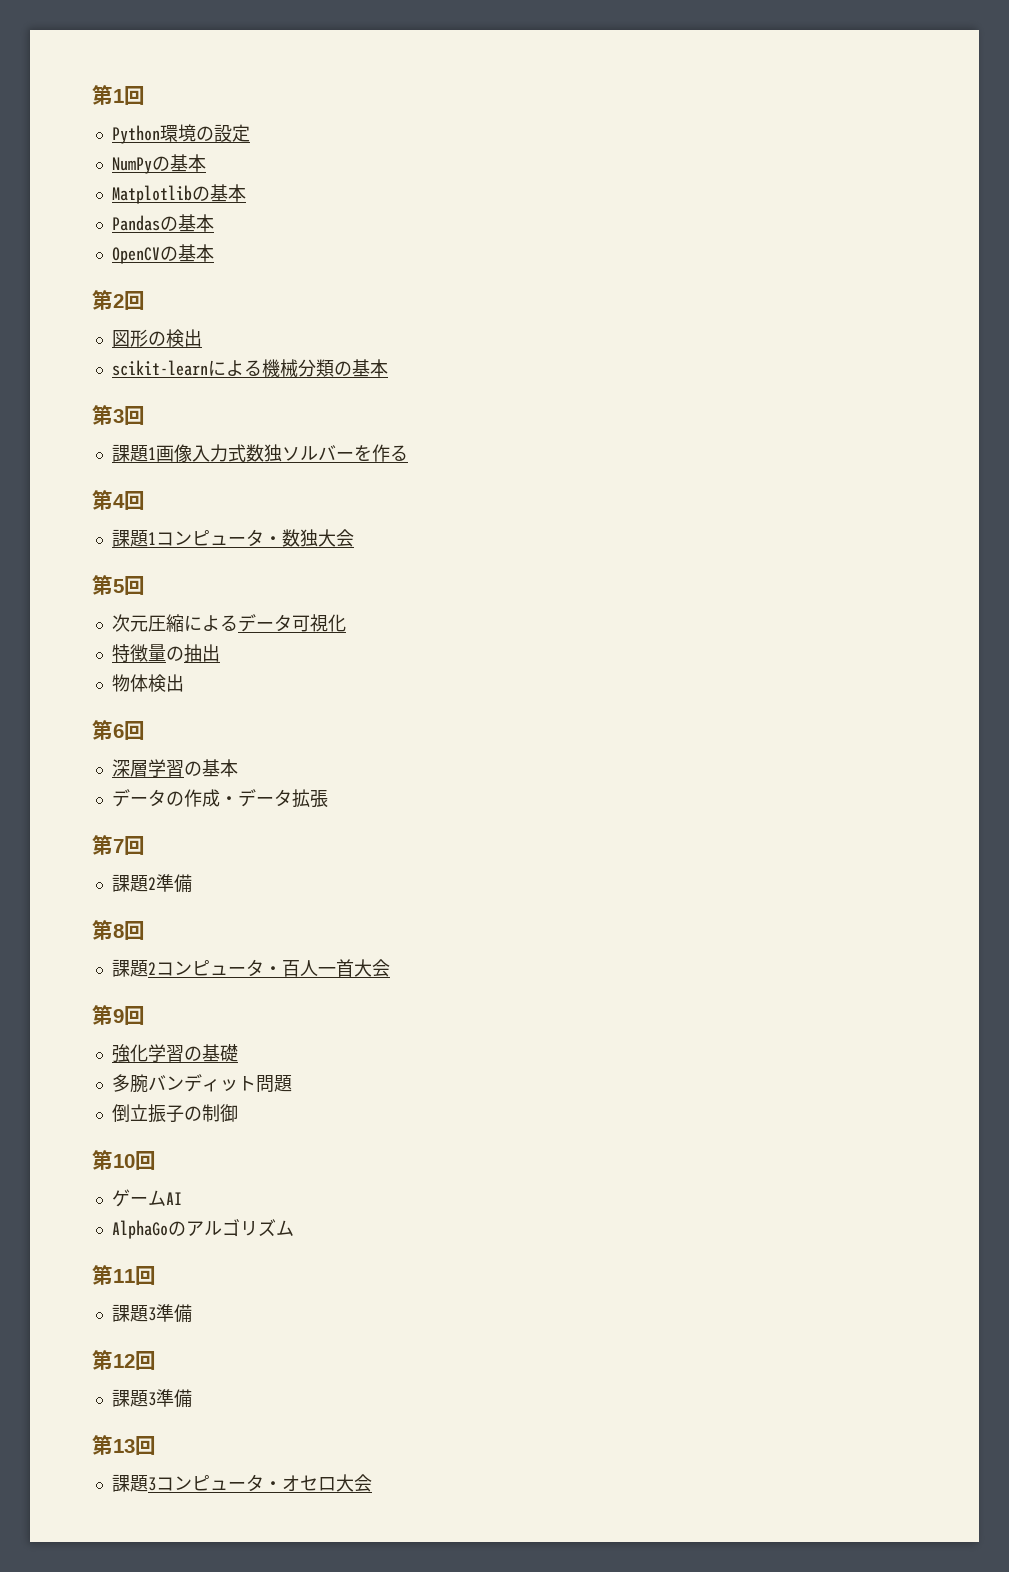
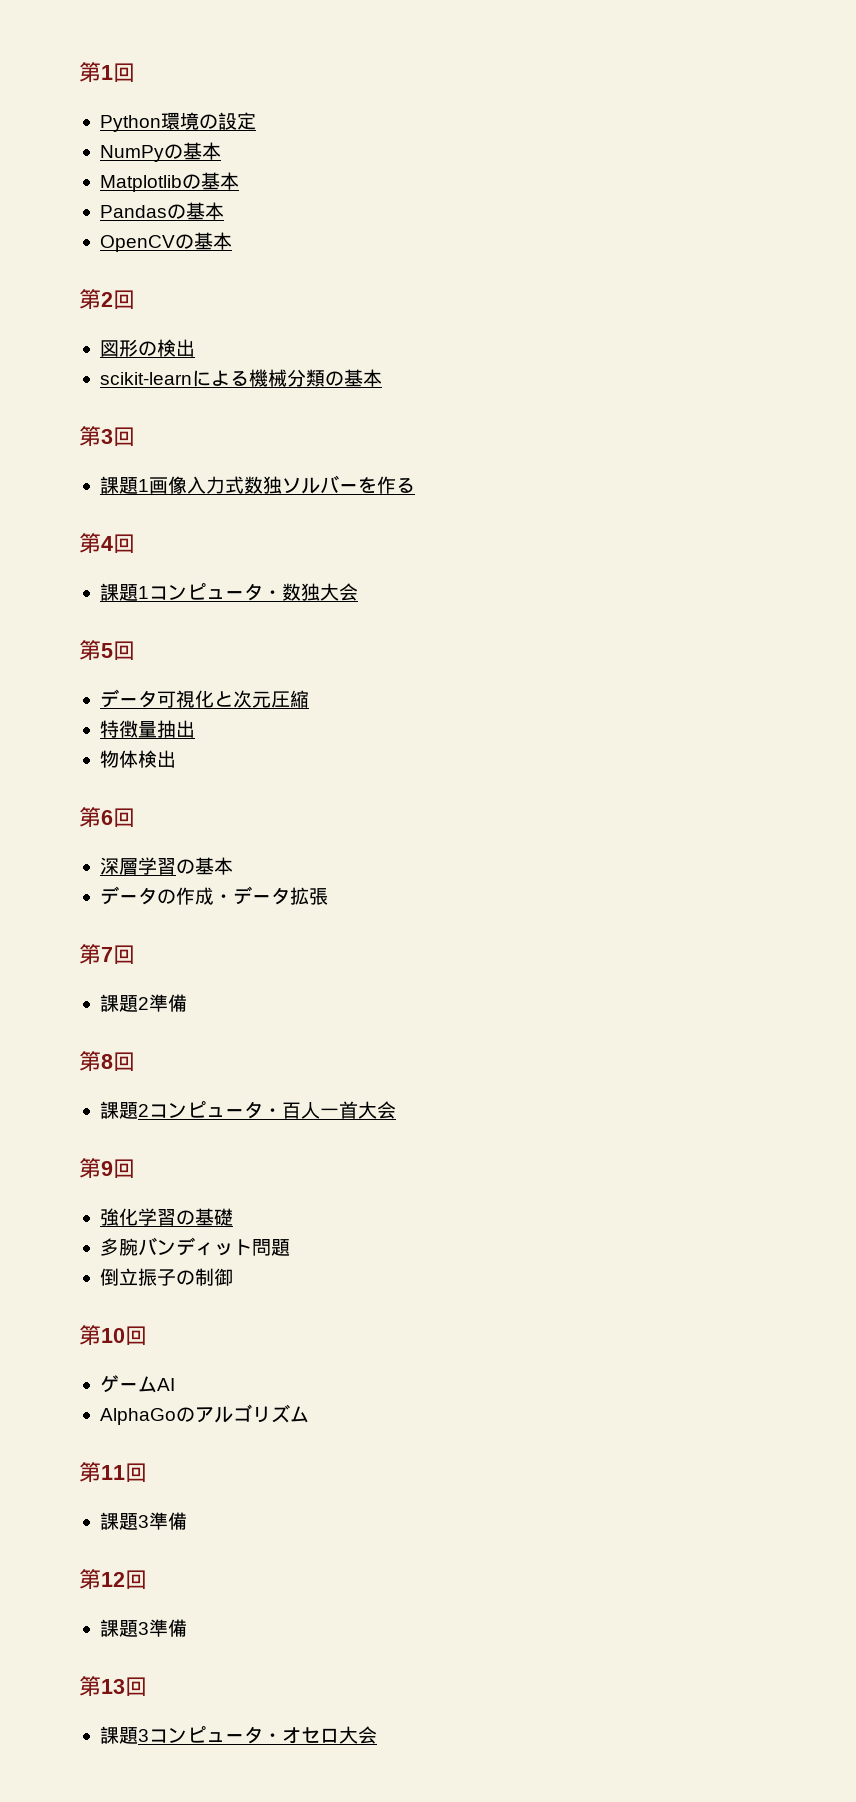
[111,614,238,632] 次元圧縮による -> (135, 650) none
(346, 623) none -> [213,690,309,708] と次元圧縮
[165,646,184,661] の -> (157, 729) none

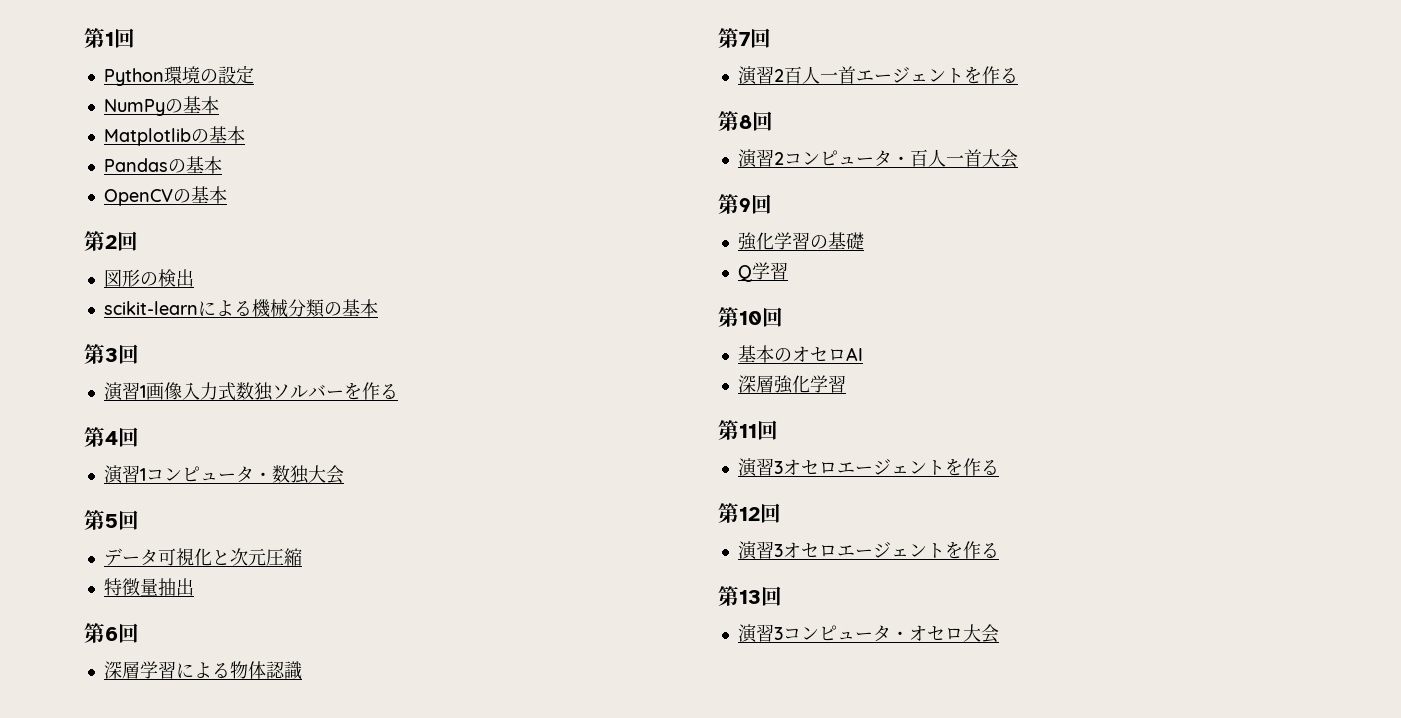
[99,476,138,494] 課題 -> [103,382,140,401] 演習
[99,583,138,601] 課題 -> [103,465,140,484] 演習
[99,750,176,768] // 物体検出 -> (194, 587) none
[175,857,233,875] [99,886,328,905] [79,944,135,964] [99,994,187,1012] の基本 // データの作成・データ拡張 // 第7回 // 課題2準備 -> [175,661,302,680] [718,28,771,48] [737,66,1018,85] による物体認識 // 第7回 // 演習2百人一首エージェントを作る
[99,1101,138,1119] 課題 -> [737,149,774,168] 演習
[99,1237,290,1256] [99,1268,233,1286] [79,1325,147,1345] [99,1375,175,1393] [99,1404,309,1425] [79,1462,147,1482] [99,1512,187,1530] [79,1569,147,1589] [99,1619,187,1637] 多腕バンディット問題 // 倒立振子の制御 // 第10回 // ゲームAI // AlphaGoのアルゴリズム // 第11回 // 課題3準備 // 第12回 // 課題3準備 -> [737,262,788,282] [718,307,783,327] [737,345,863,363] [737,375,846,394] [718,420,778,440] [737,458,999,477] [718,503,781,523] [737,541,999,560] Q学習 // 第10回 // 基本のオセロAI // 深層強化学習 // 第11回 // 演習3オセロエージェントを作る // 第12回 // 演習3オセロエージェントを作る
[99,1726,138,1744] 課題 -> [737,624,774,643] 演習

